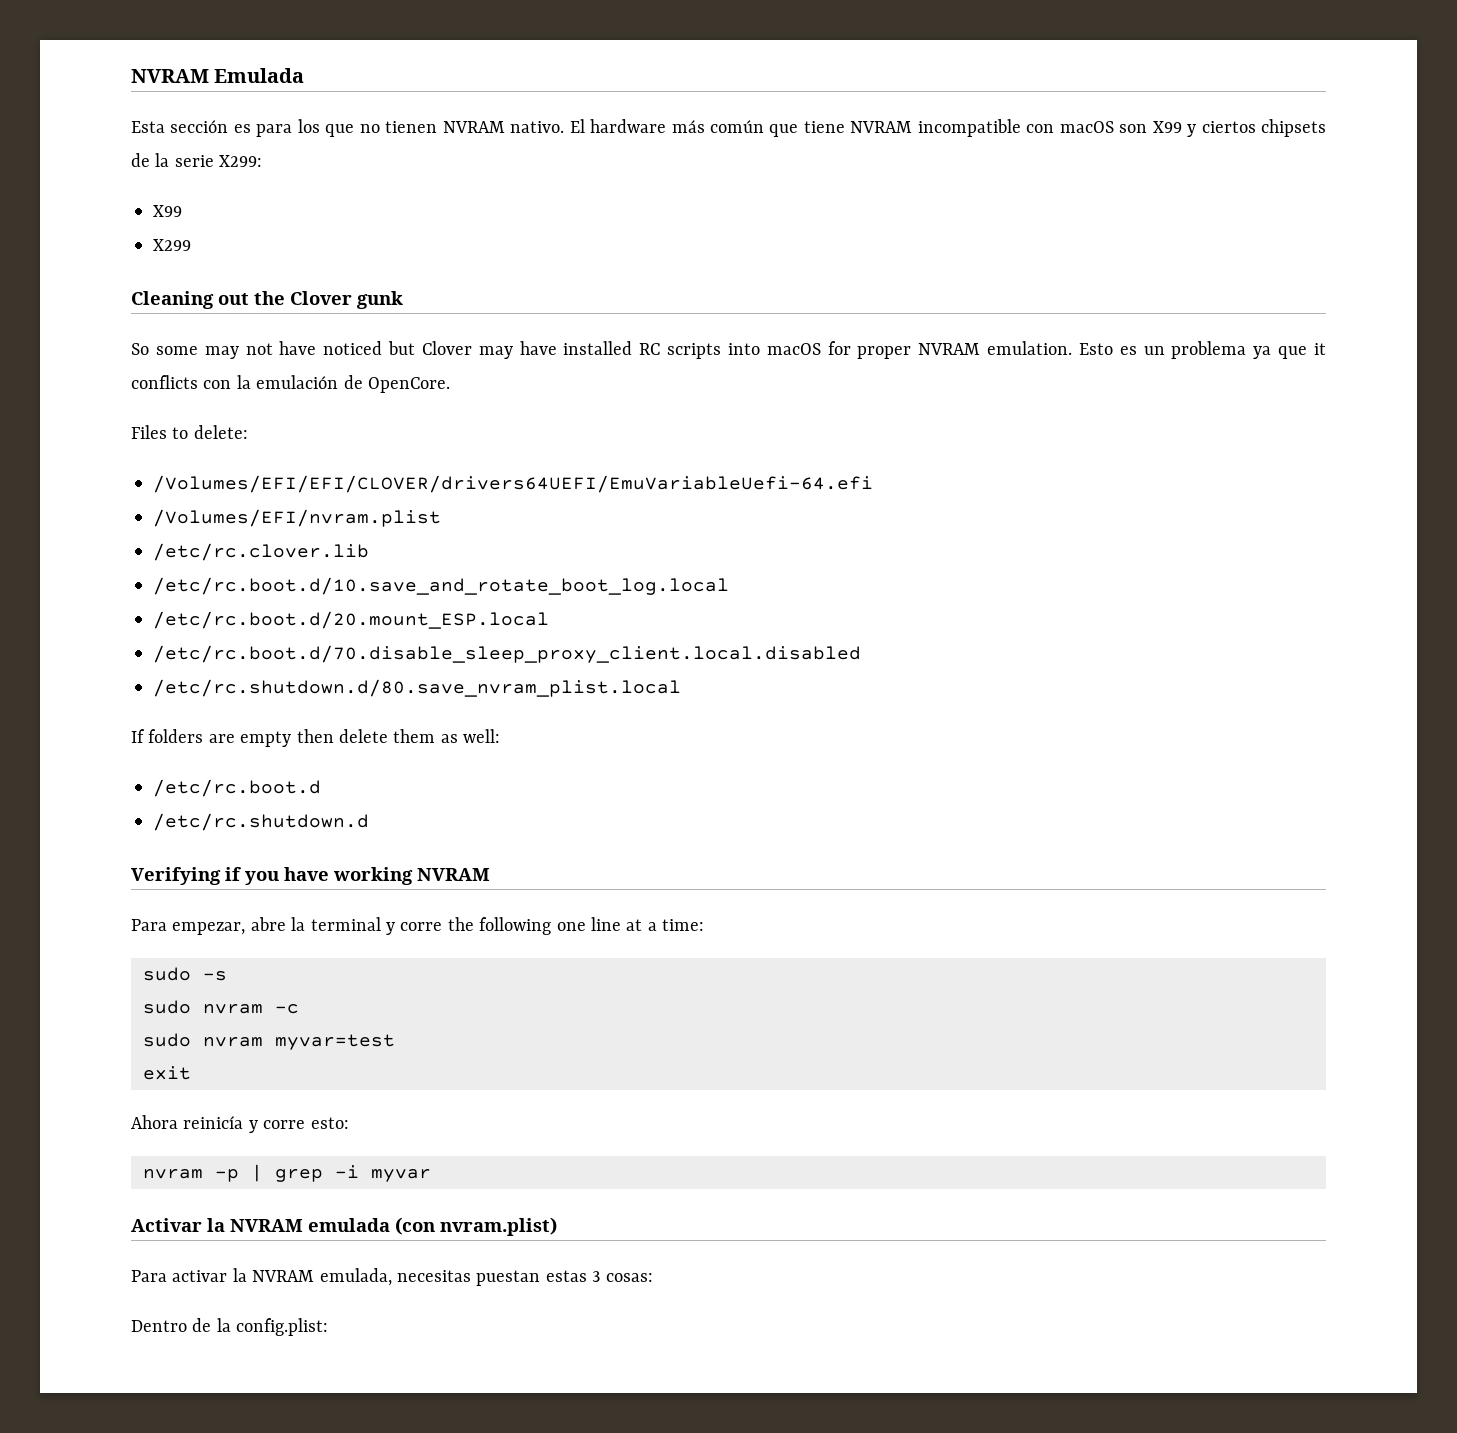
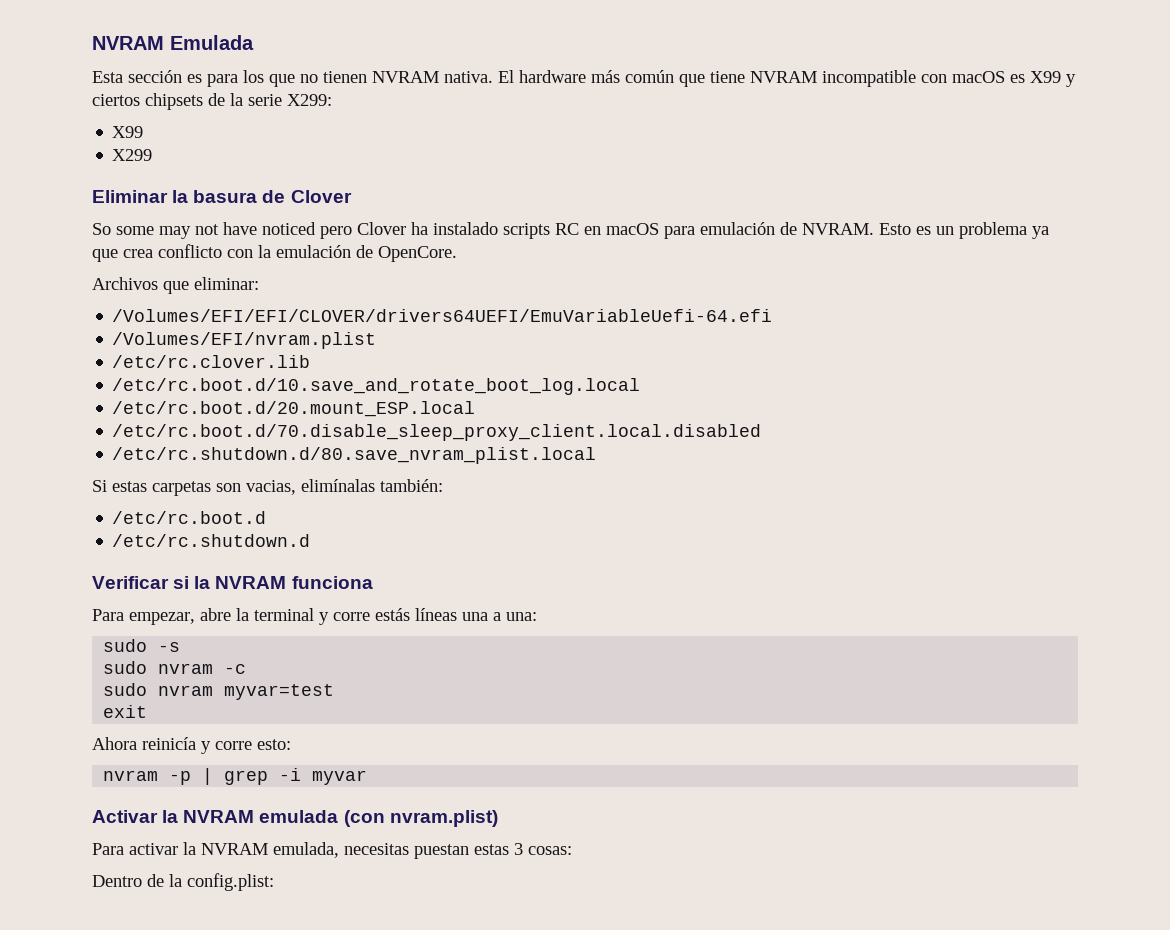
[510,121,565,133] nativo. -> [444,71,493,83] nativa.
[1119,124,1148,133] son -> [1010,74,1025,83] es
[131,291,403,309] Cleaning out the Clover gunk -> [92,190,352,203] Eliminar la basura de Clover
[388,341,1073,359] but Clover may have installed RC scripts into macOS for proper NVRAM emulation. -> [320,222,874,239] pero Clover ha instalado scripts RC en macOS para emulación de NVRAM.
[1314,343,1326,355] [131,375,198,389] it conflicts -> [123,244,222,258] crea conflicto
[131,425,248,439] Files to delete: -> [92,277,259,294] Archivos que eliminar:
[131,729,501,747] [153,779,321,797] [153,813,369,831] [131,867,490,885] If folders are empty then delete them as well: // /etc/rc.boot.d // /etc/rc.shutdown.d // Verifying if you have working NVRAM -> [92,479,443,496] [112,511,267,524] [112,534,311,547] [92,576,373,589] Si estas carpetas son vacias, elimínalas también: // /etc/rc.boot.d // /etc/rc.shutdown.d // Verificar si la NVRAM funciona
[447,917,705,935] the following one line at a time: -> [375,608,537,621] estás líneas una a una:

